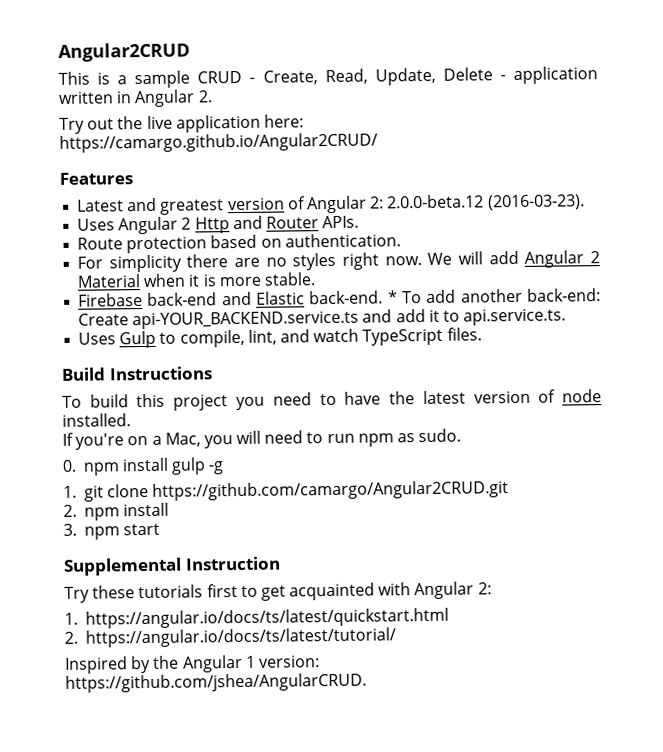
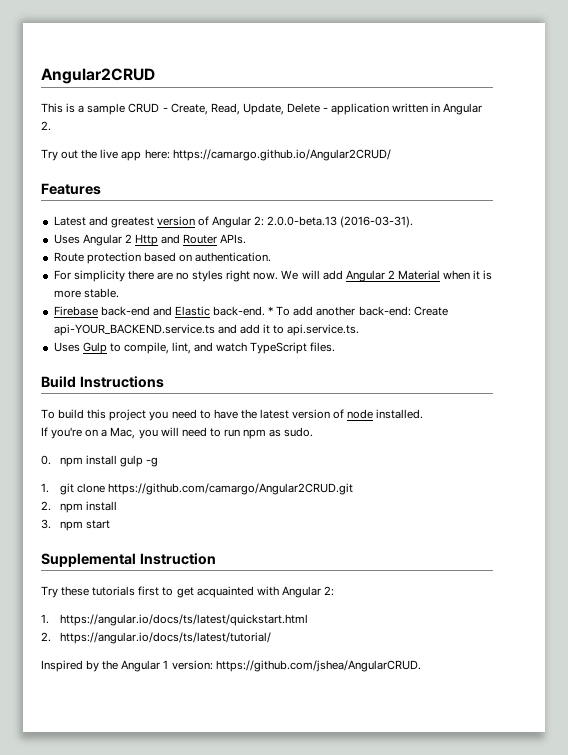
[175,114,261,133] application -> [121,151,142,161] app
[387,194,585,211] 2.0.0-beta.12 (2016-03-23). -> [267,216,414,228] 2.0.0-beta.13 (2016-03-31).

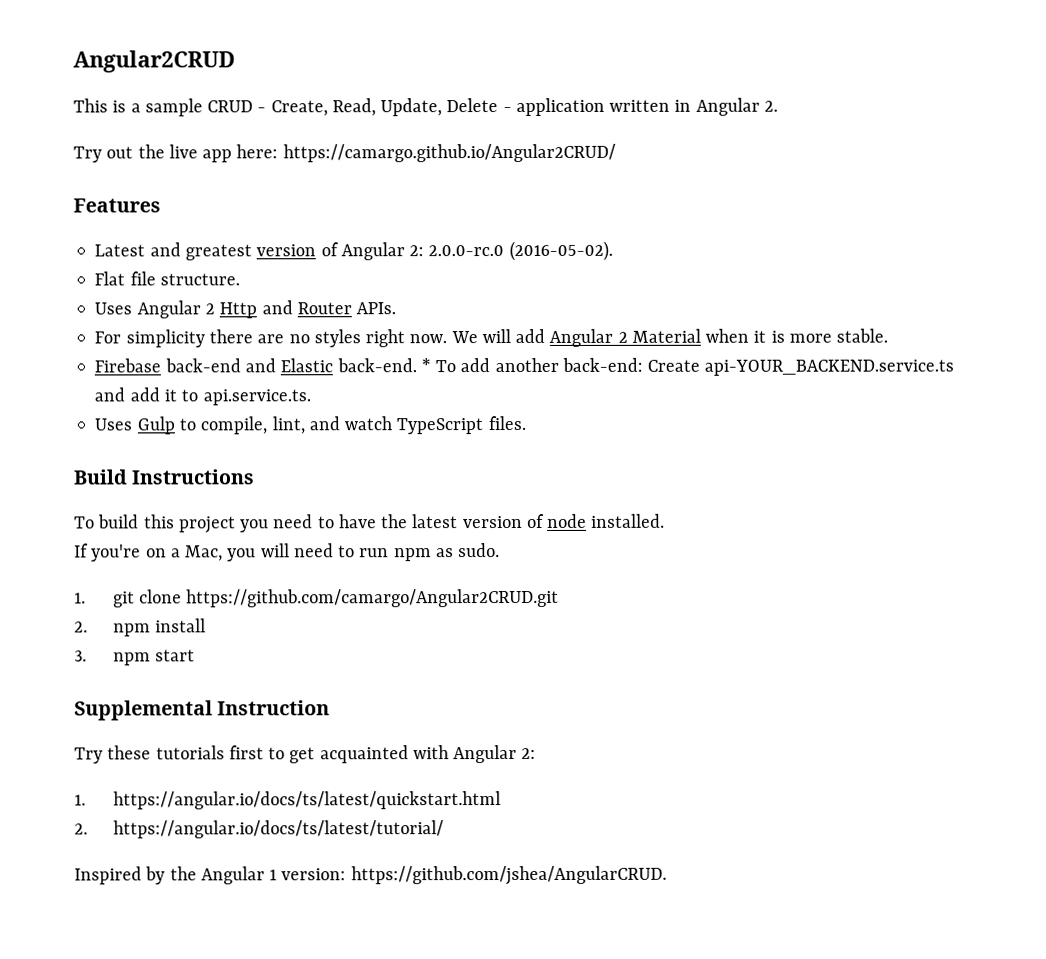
[267,216,414,228] 2.0.0-beta.13 (2016-03-31). -> [428,240,613,262] [94,271,240,286] 2.0.0-rc.0 (2016-05-02). // Flat file structure.
[53,252,272,264] // Route protection based on authentication. -> (397, 308) none
[41,455,159,467] // 0. npm install gulp -g -> (501, 550) none

